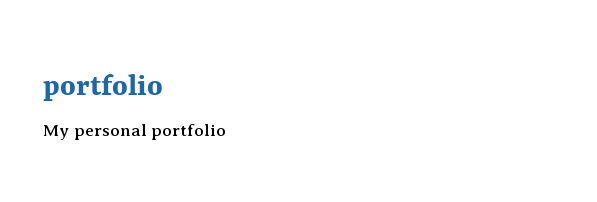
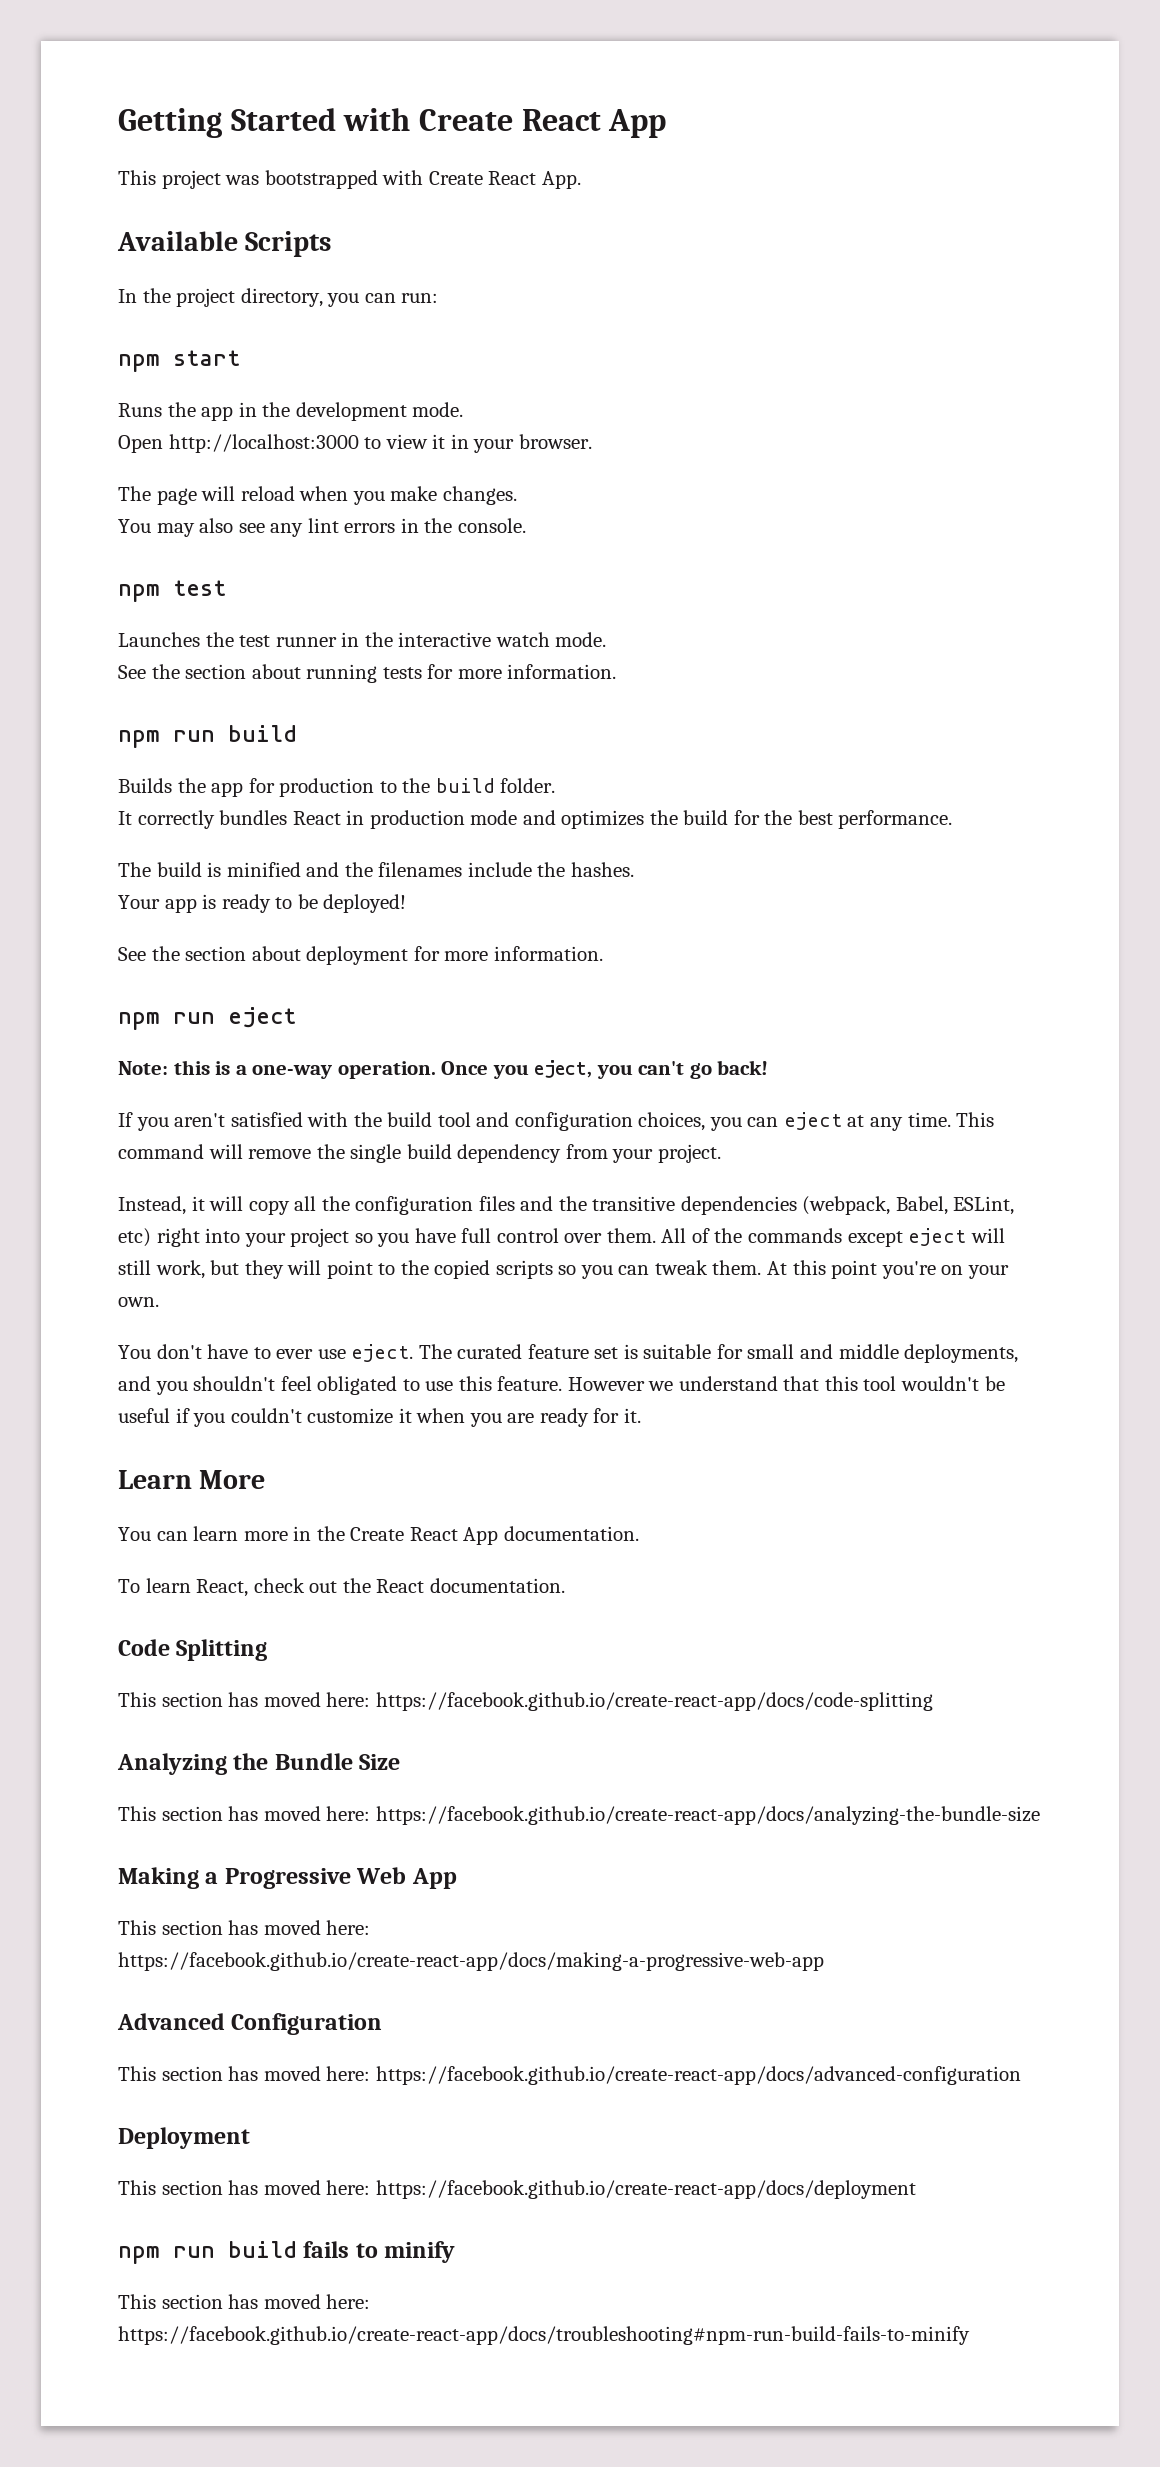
[43,74,163,101] [43,124,227,140] portfolio // My personal portfolio -> [118,108,667,138] [118,170,581,189] [117,231,332,257] [118,288,439,307] [118,350,240,372] [118,402,464,421] [118,434,592,453] [118,486,517,505] [118,518,526,537] [118,580,226,602] [118,632,607,647] [118,664,617,683] [118,725,297,748] [118,778,556,797] [118,810,953,829] [118,862,634,877] [118,894,407,913] [118,946,603,965] [118,1007,296,1030] [118,1060,769,1079] [118,1112,995,1131] [118,1144,721,1163] [118,1196,1015,1215] [118,1228,1005,1247] [118,1260,1009,1279] [118,1297,159,1307] [118,1344,1019,1363] [118,1376,1005,1395] [118,1408,641,1427] [118,1470,266,1489] [118,1526,639,1545] [118,1578,565,1597] [118,1639,268,1661] [118,1692,933,1711] [117,1753,401,1775] [118,1806,1040,1825] [118,1867,457,1889] [118,1920,371,1935] [118,1952,824,1971] [117,2013,383,2035] [118,2066,1021,2085] [118,2127,250,2149] [118,2180,916,2199] [118,2241,456,2264] [118,2294,371,2309] [118,2326,970,2345] Getting Started with Create React App // This project was bootstrapped with Create React App. // Available Scripts // In the project directory, you can run: // npm start // Runs the app in the development mode. // Open http://localhost:3000 to view it in your browser. // The page will reload when you make changes. // You may also see any lint errors in the console. // npm test // Launches the test runner in the interactive watch mode. // See the section about running tests for more information. // npm run build // Builds the app for production to the build folder. // It correctly bundles React in production mode and optimizes the build for the best performance. // The build is minified and the filenames include the hashes. // Your app is ready to be deployed! // See the section about deployment for more information. // npm run eject // Note: this is a one-way operation. Once you eject, you can't go back! // If you aren't satisfied with the build tool and configuration choices, you can eject at any time. This command will remove the single build dependency from your project. // Instead, it will copy all the configuration files and the transitive dependencies (webpack, Babel, ESLint, etc) right into your project so you have full control over them. All of the commands except eject will still work, but they will point to the copied scripts so you can tweak them. At this point you're on your own. // You don't have to ever use eject. The curated feature set is suitable for small and middle deployments, and you shouldn't feel obligated to use this feature. However we understand that this tool wouldn't be useful if you couldn't customize it when you are ready for it. // Learn More // You can learn more in the Create React App documentation. // To learn React, check out the React documentation. // Code Splitting // This section has moved here: https://facebook.github.io/create-react-app/docs/code-splitting // Analyzing the Bundle Size // This section has moved here: https://facebook.github.io/create-react-app/docs/analyzing-the-bundle-size // Making a Progressive Web App // This section has moved here: https://facebook.github.io/create-react-app/docs/making-a-progressive-web-app // Advanced Configuration // This section has moved here: https://facebook.github.io/create-react-app/docs/advanced-configuration // Deployment // This section has moved here: https://facebook.github.io/create-react-app/docs/deployment // npm run build fails to minify // This section has moved here: https://facebook.github.io/create-react-app/docs/troubleshooting#npm-run-build-fails-to-minify

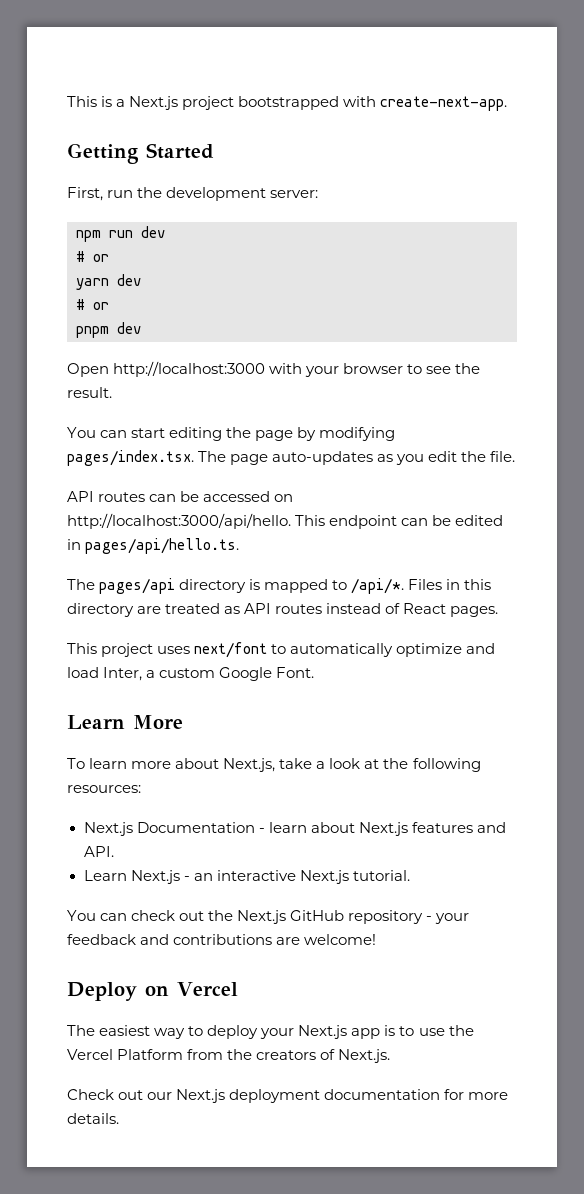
[118,108,667,138] [118,170,581,189] [117,231,332,257] [118,288,439,307] [118,350,240,372] [118,402,464,421] [118,434,592,453] [118,486,517,505] [118,518,526,537] [118,580,226,602] [118,632,607,647] [118,664,617,683] [118,725,297,748] [118,778,556,797] [118,810,953,829] [118,862,634,877] [118,894,407,913] [118,946,603,965] [118,1007,296,1030] [118,1060,769,1079] [118,1112,995,1131] [118,1144,721,1163] [118,1196,1015,1215] [118,1228,1005,1247] [118,1260,1009,1279] [118,1297,159,1307] [118,1344,1019,1363] [118,1376,1005,1395] [118,1408,641,1427] [118,1470,266,1489] [118,1526,639,1545] [118,1578,565,1597] [118,1639,268,1661] [118,1692,933,1711] [117,1753,401,1775] [118,1806,1040,1825] [118,1867,457,1889] [118,1920,371,1935] [118,1952,824,1971] [117,2013,383,2035] [118,2066,1021,2085] [118,2127,250,2149] [118,2180,916,2199] [118,2241,456,2264] [118,2294,371,2309] [118,2326,970,2345] Getting Started with Create React App // This project was bootstrapped with Create React App. // Available Scripts // In the project directory, you can run: // npm start // Runs the app in the development mode. // Open http://localhost:3000 to view it in your browser. // The page will reload when you make changes. // You may also see any lint errors in the console. // npm test // Launches the test runner in the interactive watch mode. // See the section about running tests for more information. // npm run build // Builds the app for production to the build folder. // It correctly bundles React in production mode and optimizes the build for the best performance. // The build is minified and the filenames include the hashes. // Your app is ready to be deployed! // See the section about deployment for more information. // npm run eject // Note: this is a one-way operation. Once you eject, you can't go back! // If you aren't satisfied with the build tool and configuration choices, you can eject at any time. This command will remove the single build dependency from your project. // Instead, it will copy all the configuration files and the transitive dependencies (webpack, Babel, ESLint, etc) right into your project so you have full control over them. All of the commands except eject will still work, but they will point to the copied scripts so you can tweak them. At this point you're on your own. // You don't have to ever use eject. The curated feature set is suitable for small and middle deployments, and you shouldn't feel obligated to use this feature. However we understand that this tool wouldn't be useful if you couldn't customize it when you are ready for it. // Learn More // You can learn more in the Create React App documentation. // To learn React, check out the React documentation. // Code Splitting // This section has moved here: https://facebook.github.io/create-react-app/docs/code-splitting // Analyzing the Bundle Size // This section has moved here: https://facebook.github.io/create-react-app/docs/analyzing-the-bundle-size // Making a Progressive Web App // This section has moved here: https://facebook.github.io/create-react-app/docs/making-a-progressive-web-app // Advanced Configuration // This section has moved here: https://facebook.github.io/create-react-app/docs/advanced-configuration // Deployment // This section has moved here: https://facebook.github.io/create-react-app/docs/deployment // npm run build fails to minify // This section has moved here: https://facebook.github.io/create-react-app/docs/troubleshooting#npm-run-build-fails-to-minify -> [67,96,508,111] [67,143,214,164] [67,187,319,201] [76,226,165,242] [76,251,109,262] [76,274,141,290] [76,299,109,310] [76,322,141,338] [67,361,481,377] [67,387,112,398] [67,427,396,441] [67,450,516,466] [67,491,294,502] [67,513,504,529] [67,538,240,554] [67,578,492,594] [67,603,499,617] [67,642,496,658] [67,667,315,681] [67,715,183,729] [67,758,481,772] [67,785,141,793] [83,822,506,836] [83,846,114,857] [83,870,410,884] [67,910,470,924] [67,934,377,945] [67,982,238,1001] [67,1025,474,1039] [67,1049,391,1063] [67,1089,509,1103] [67,1113,119,1124] This is a Next.js project bootstrapped with create-next-app. // Getting Started // First, run the development server: // npm run dev // # or // yarn dev // # or // pnpm dev // Open http://localhost:3000 with your browser to see the result. // You can start editing the page by modifying pages/index.tsx. The page auto-updates as you edit the file. // API routes can be accessed on http://localhost:3000/api/hello. This endpoint can be edited in pages/api/hello.ts. // The pages/api directory is mapped to /api/*. Files in this directory are treated as API routes instead of React pages. // This project uses next/font to automatically optimize and load Inter, a custom Google Font. // Learn More // To learn more about Next.js, take a look at the following resources: // Next.js Documentation - learn about Next.js features and API. // Learn Next.js - an interactive Next.js tutorial. // You can check out the Next.js GitHub repository - your feedback and contributions are welcome! // Deploy on Vercel // The easiest way to deploy your Next.js app is to use the Vercel Platform from the creators of Next.js. // Check out our Next.js deployment documentation for more details.

